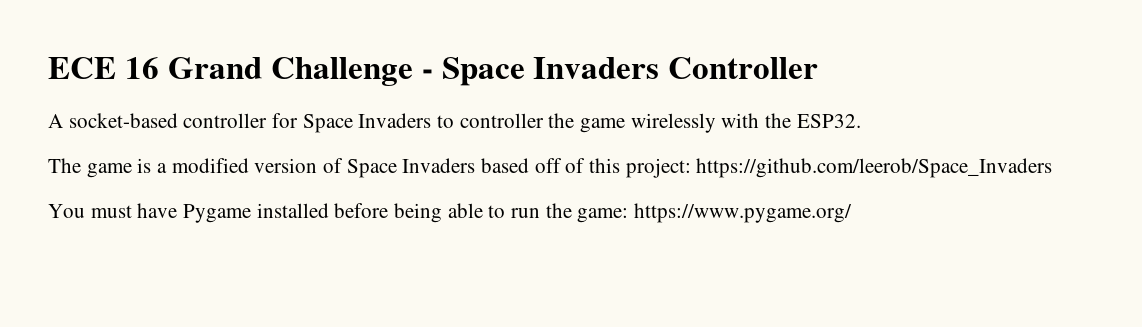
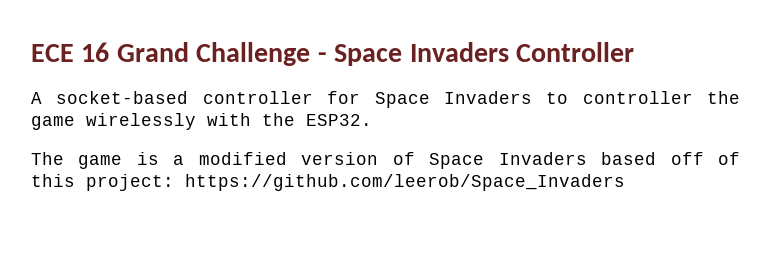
[48,203,853,223] // You must have Pygame installed before being able to run the game: https://www.pygame.org/ -> (625, 182) none

